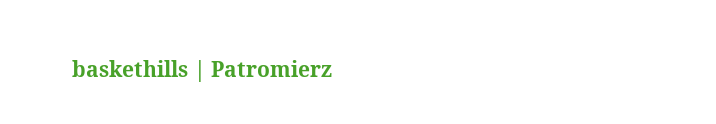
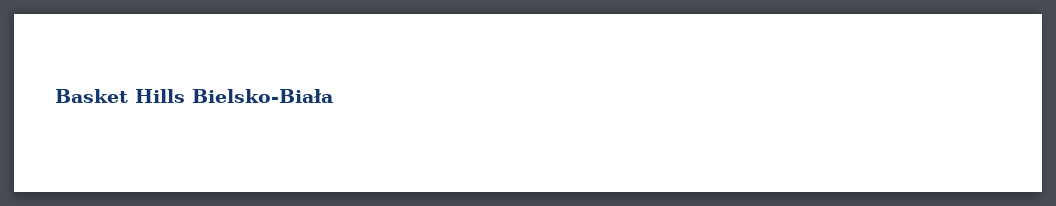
[72,60,333,82] baskethills | Patromierz -> [55,89,333,103] Basket Hills Bielsko-Biała

